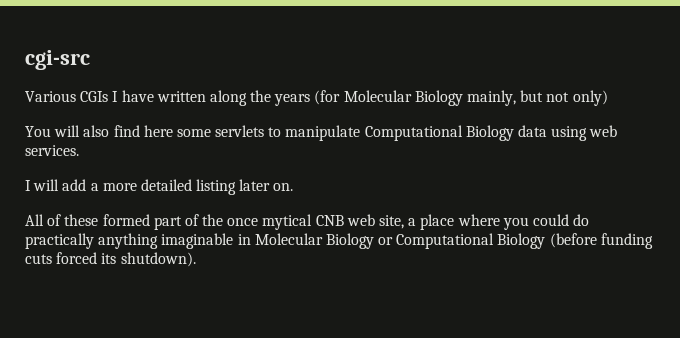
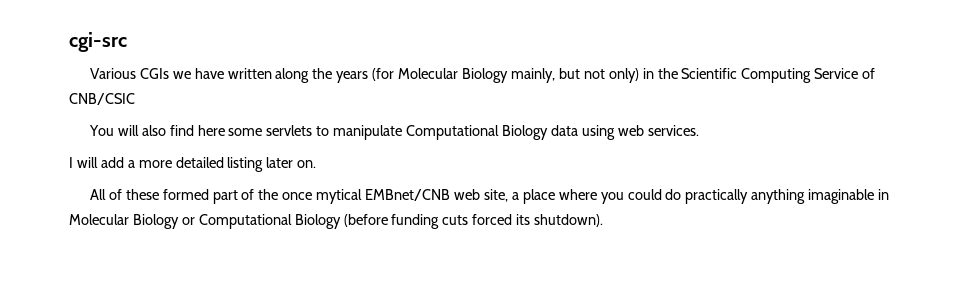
[112,91,119,102] I -> [172,71,191,79] we
(608, 98) none -> [642,68,876,83] [69,93,135,105] in the Scientific Computing Service of CNB/CSIC
[315,215,344,226] CNB -> [365,189,451,201] EMBnet/CNB

